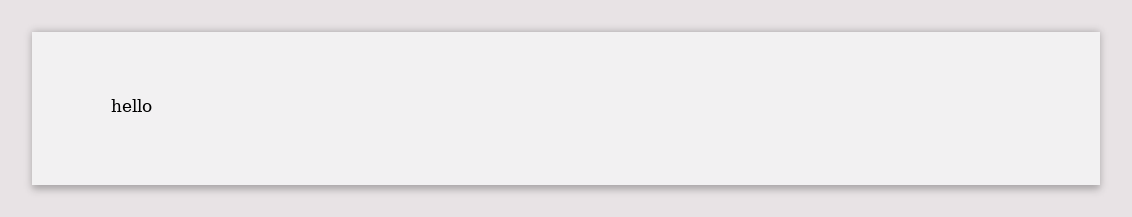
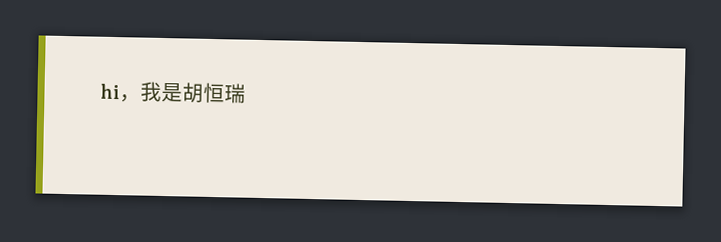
[111,99,152,112] hello -> [100,81,246,104] hi，我是胡恒瑞

